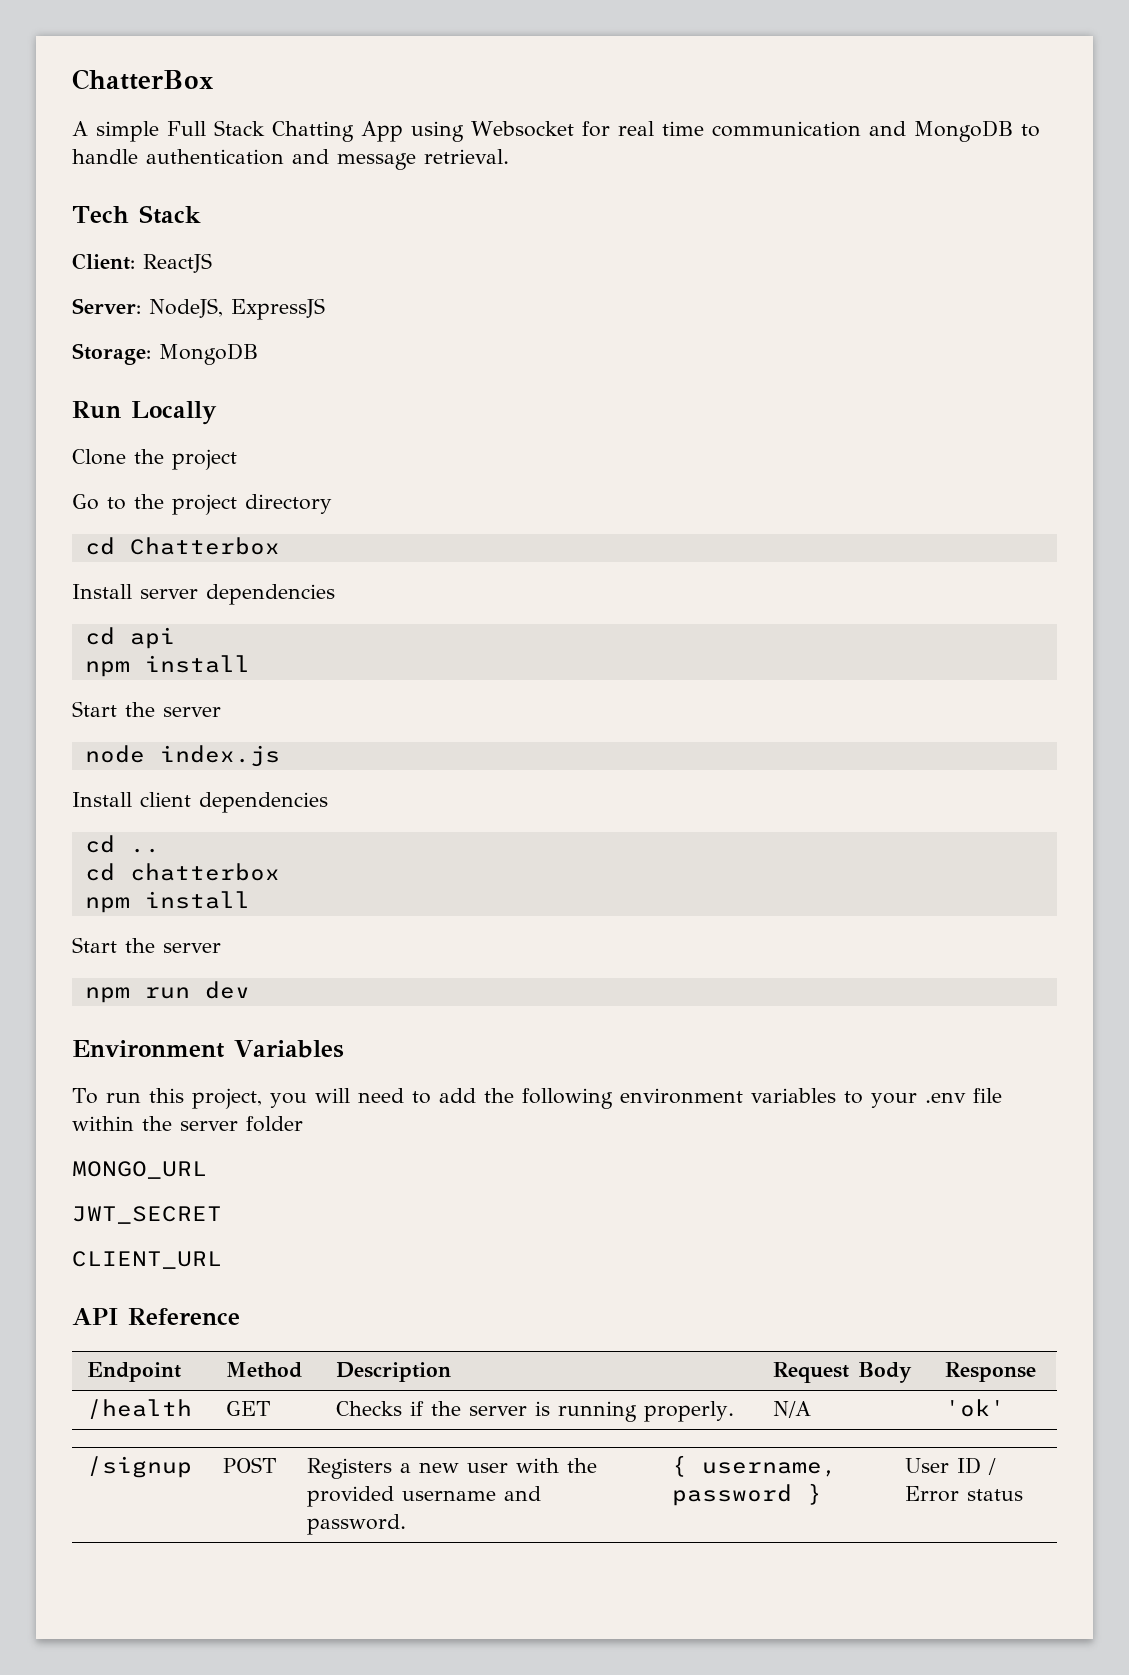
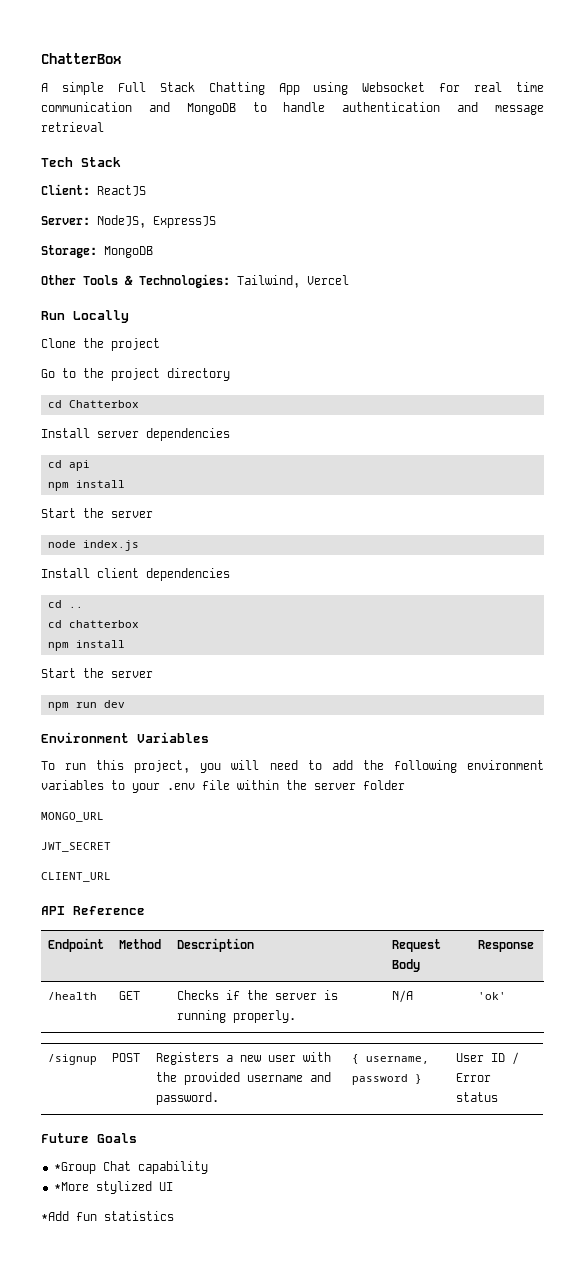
[424,149,509,164] retrieval. -> [41,122,104,132] retrieval
(258, 354) none -> [41,274,349,288] // Other Tools & Technologies: Tailwind, Vercel
(1024, 1495) none -> [41,1133,137,1143] [53,1161,208,1174] [53,1181,173,1194] [41,1211,174,1221] // Future Goals // *Group Chat capability // *More stylized UI // *Add fun statistics

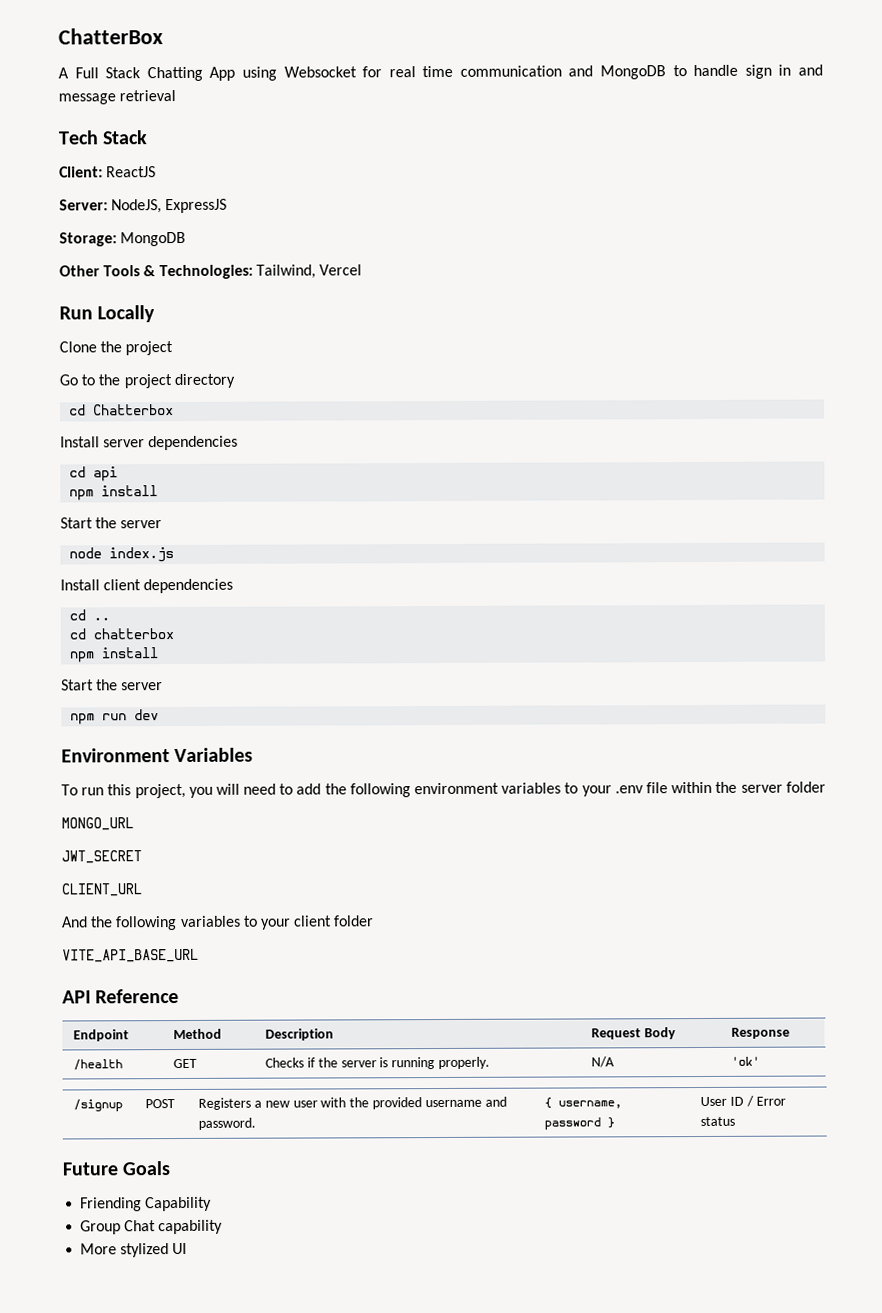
[61,82,104,95] simple -> (69, 73) none
[342,102,441,112] authentication -> [744,64,792,79] sign in
(111, 877) none -> [61,915,375,931] [62,948,199,963] // And the following variables to your client folder // VITE_API_BASE_URL
[53,1162,96,1174] *Group -> [80,1196,213,1212] [80,1220,122,1235] Friending Capability // Group
[53,1182,89,1191] *More -> [80,1243,118,1255] More
[41,1211,174,1221] // *Add fun statistics -> (188, 1248) none

